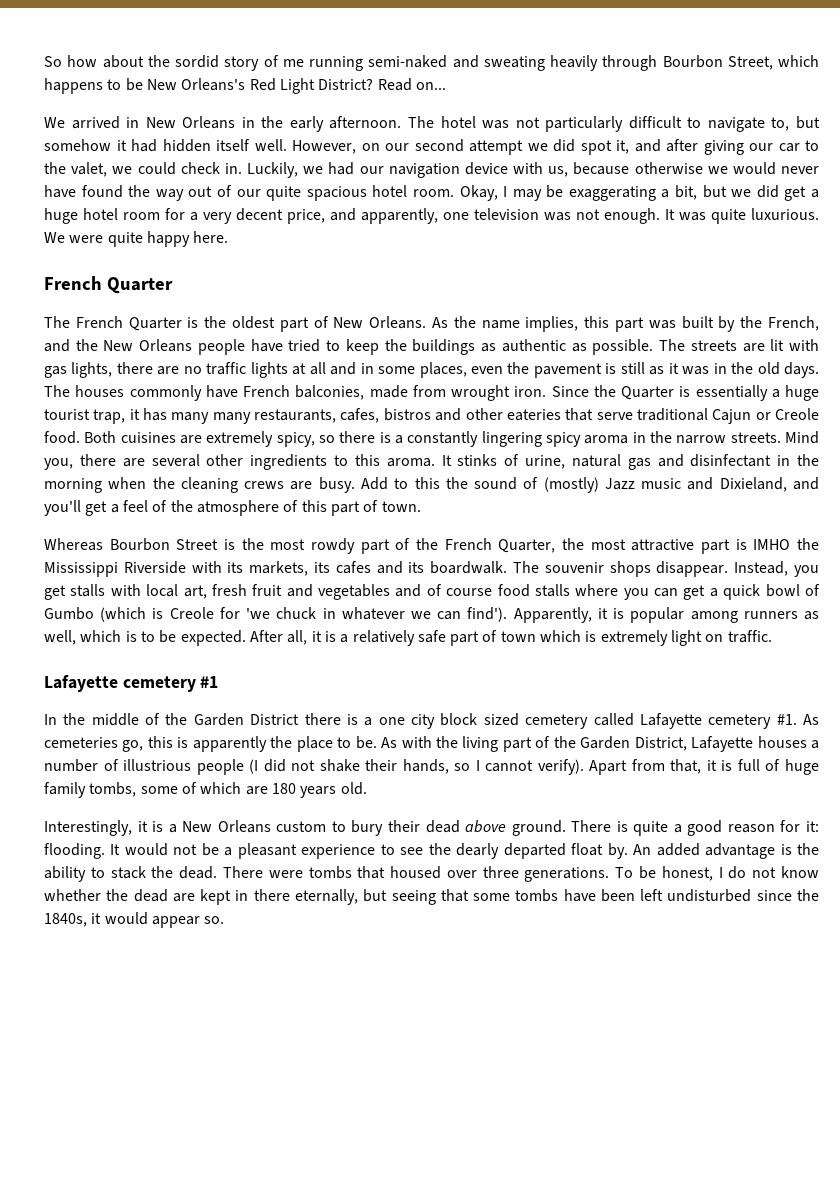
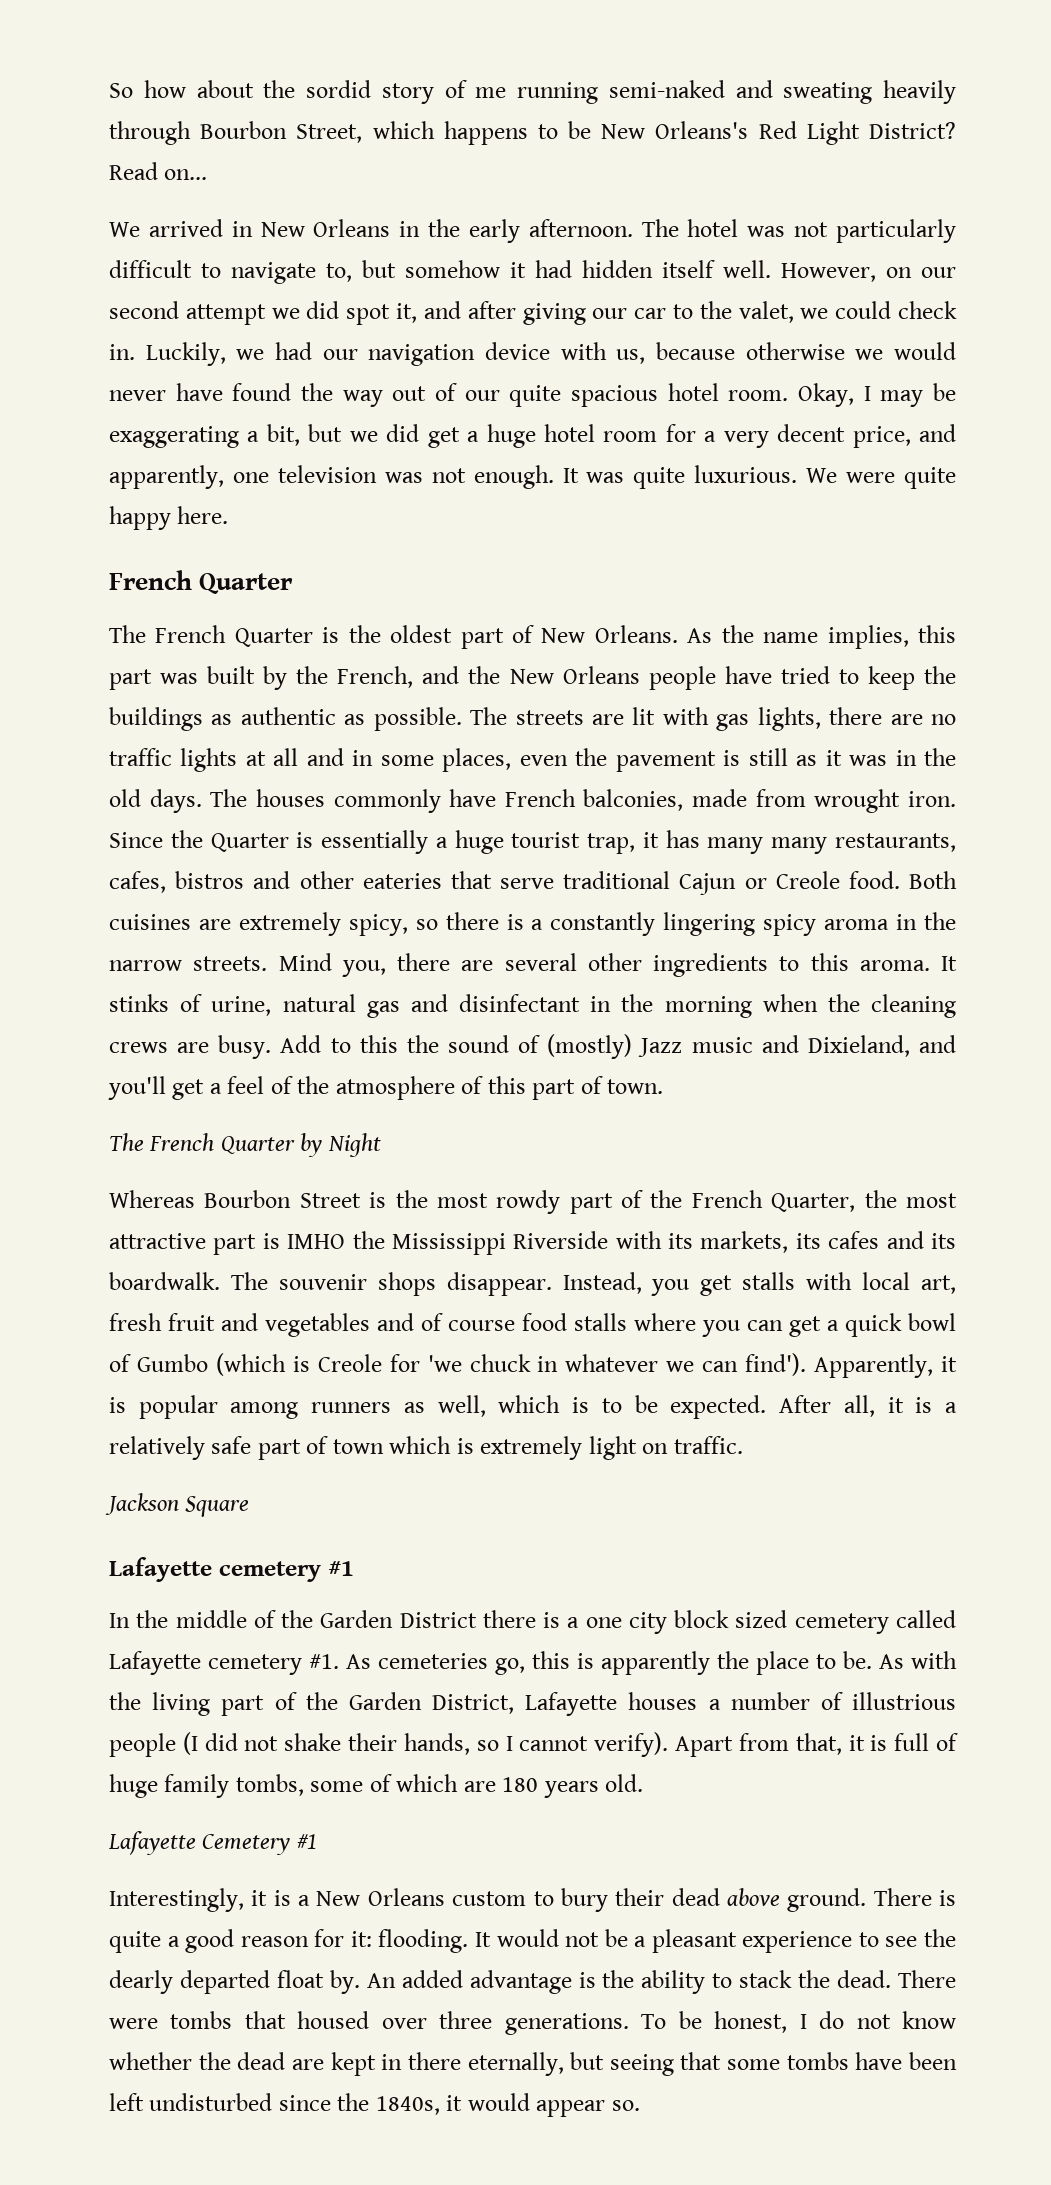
(421, 506) none -> [109,1133,381,1157] // The French Quarter by Night
(772, 636) none -> [105,1493,250,1517] // Jackson Square
(367, 788) none -> [108,1831,317,1855] // Lafayette Cemetery #1

